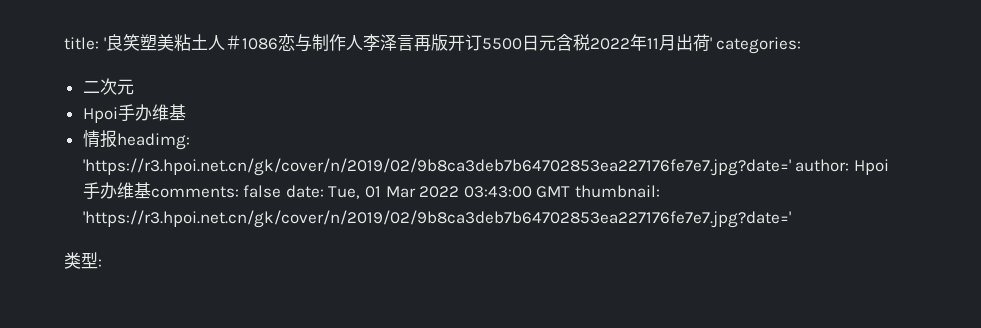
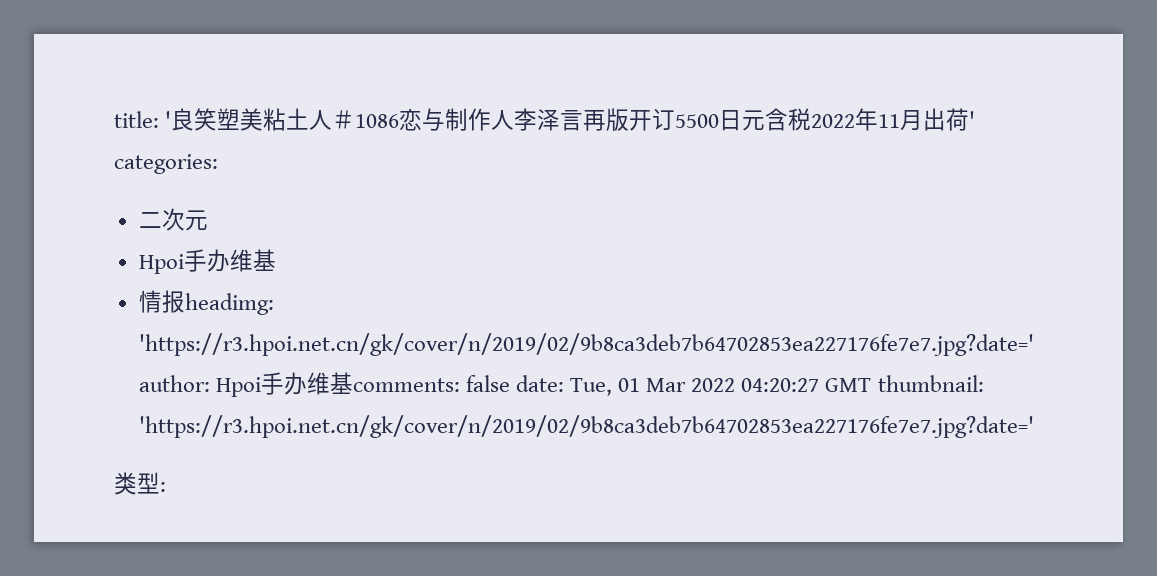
[463,186,532,198] 03:43:00 -> [741,378,820,392] 04:20:27

